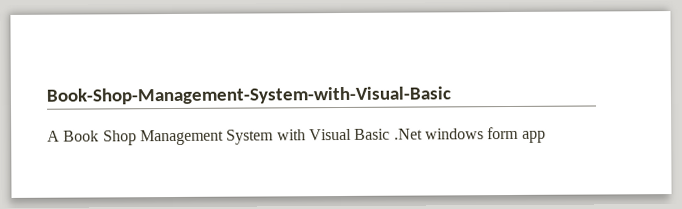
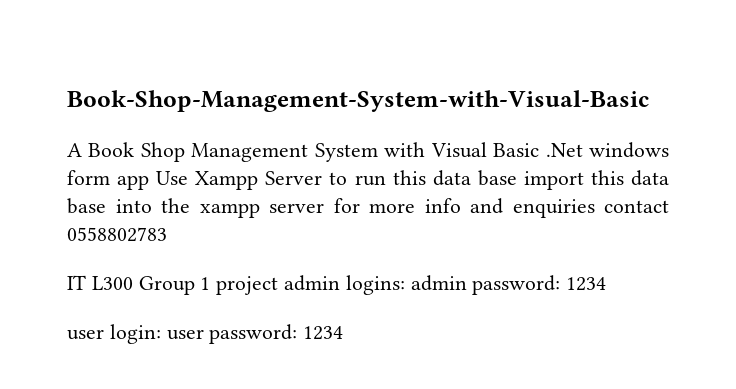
(546, 136) none -> [156,170,669,190] [67,198,669,218] [67,227,167,242] [67,275,607,295] [67,324,344,344] Use Xampp Server to run this data base import this data base into the xampp server for more info and enquiries contact 0558802783 // IT L300 Group 1 project admin logins: admin password: 1234 // user login: user password: 1234

